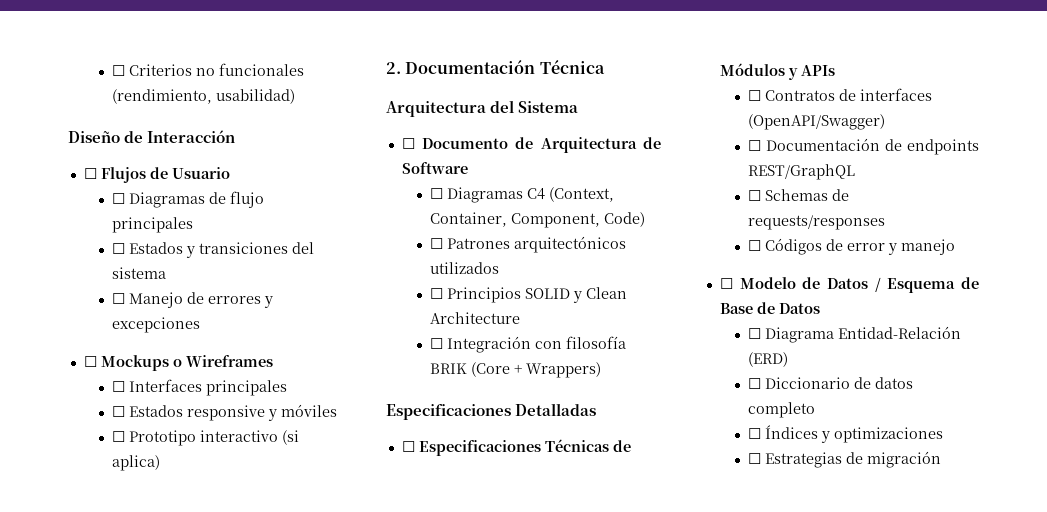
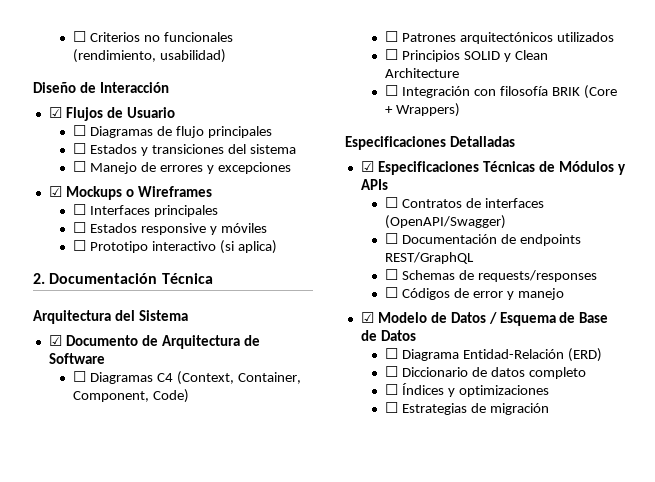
[83,168,97,179] ☐ -> [48,107,62,118] ☑
[83,356,97,367] ☐ -> [48,186,62,197] ☑
[401,138,415,149] ☐ -> [48,335,62,346] ☑
[401,441,415,452] ☐ -> [360,161,374,172] ☑
[719,278,733,289] ☐ -> [360,312,374,323] ☑

